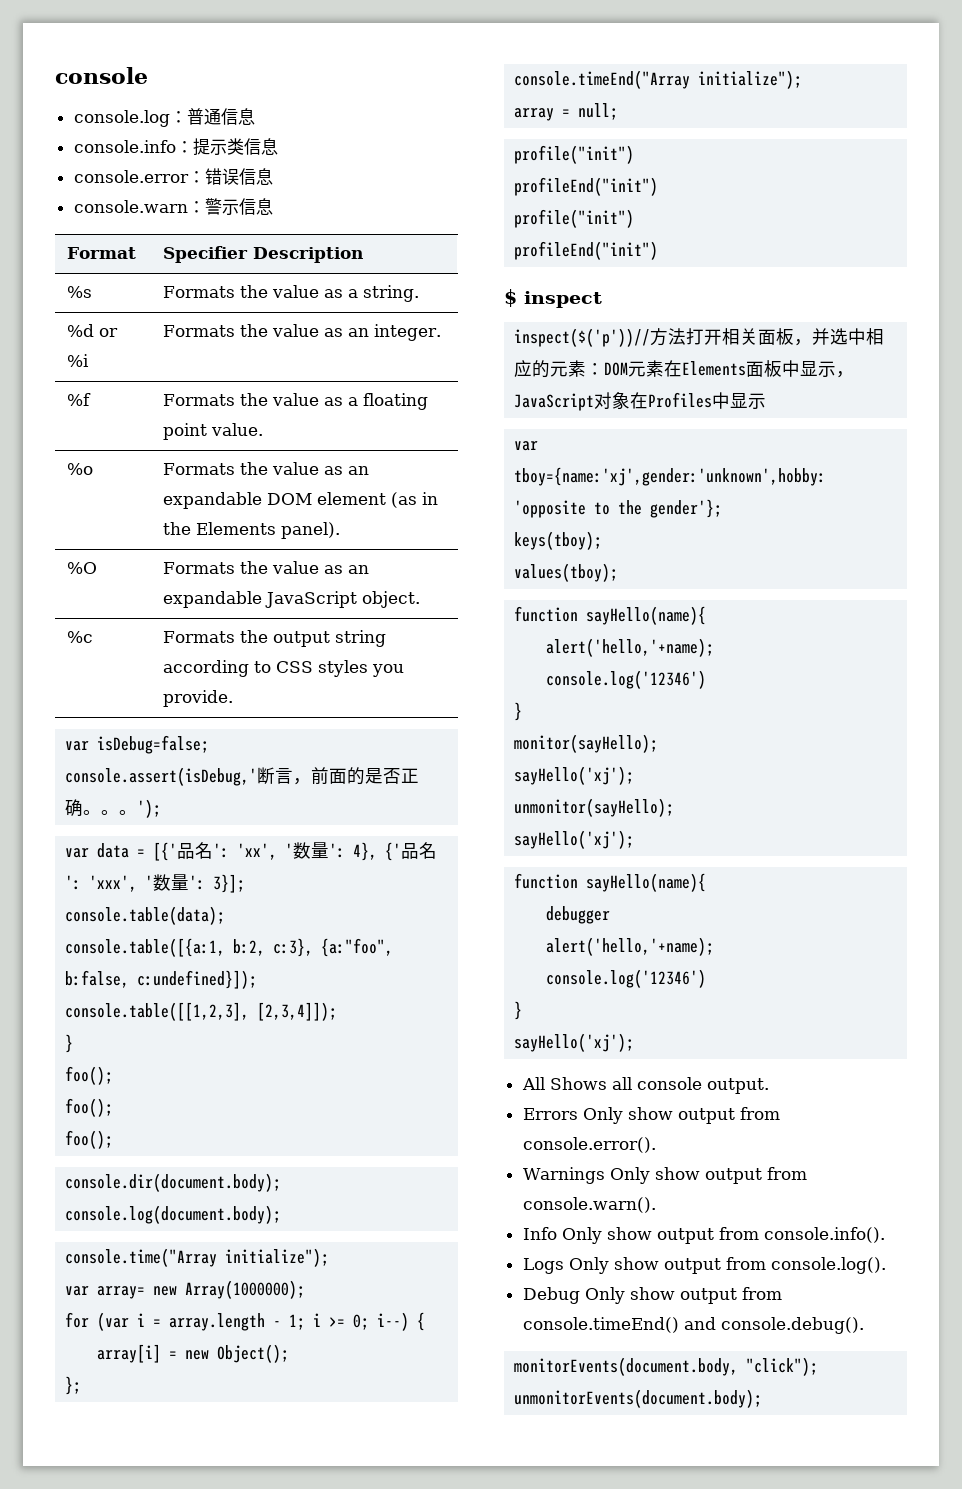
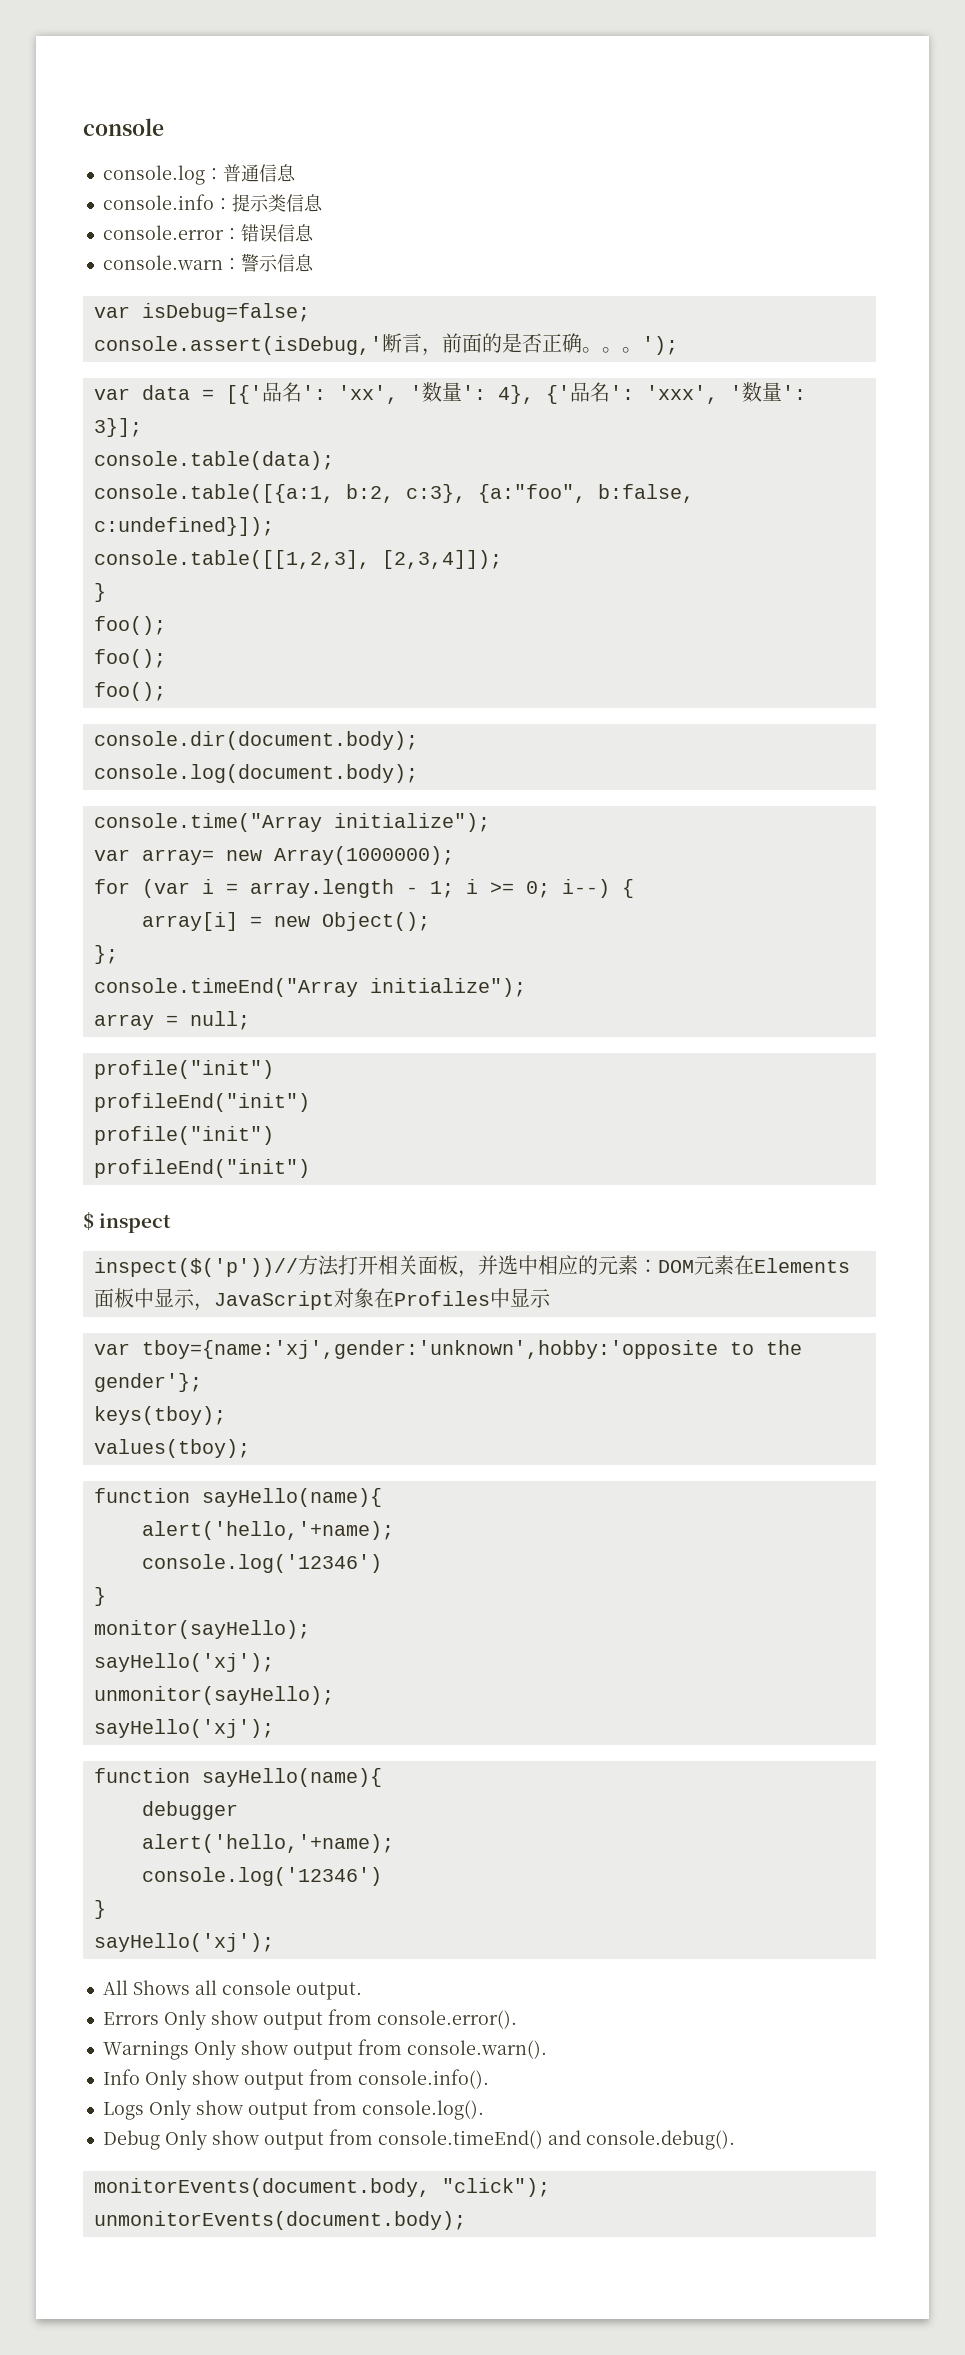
[67,247,137,259] [163,246,364,263] [67,286,93,298] [163,285,420,302] [67,324,119,337] [67,354,90,367] [163,324,442,341] [67,393,92,406] [163,393,429,410] [163,423,264,440] [67,463,94,475] [163,462,370,475] [163,492,439,509] [163,522,341,539] [67,562,98,574] [163,561,370,574] [163,591,421,608] [67,631,94,643] [163,630,387,647] [163,660,405,677] [163,690,234,707] // Format | Specifier Description // %s | Formats the value as a string. // %d or %i | Formats the value as an integer. // %f | Formats the value as a floating point value. // %o | Formats the value as an expandable DOM element (as in the Elements panel). // %O | Formats the value as an expandable JavaScript object. // %c | Formats the output string according to CSS styles you provide. -> (314, 263) none

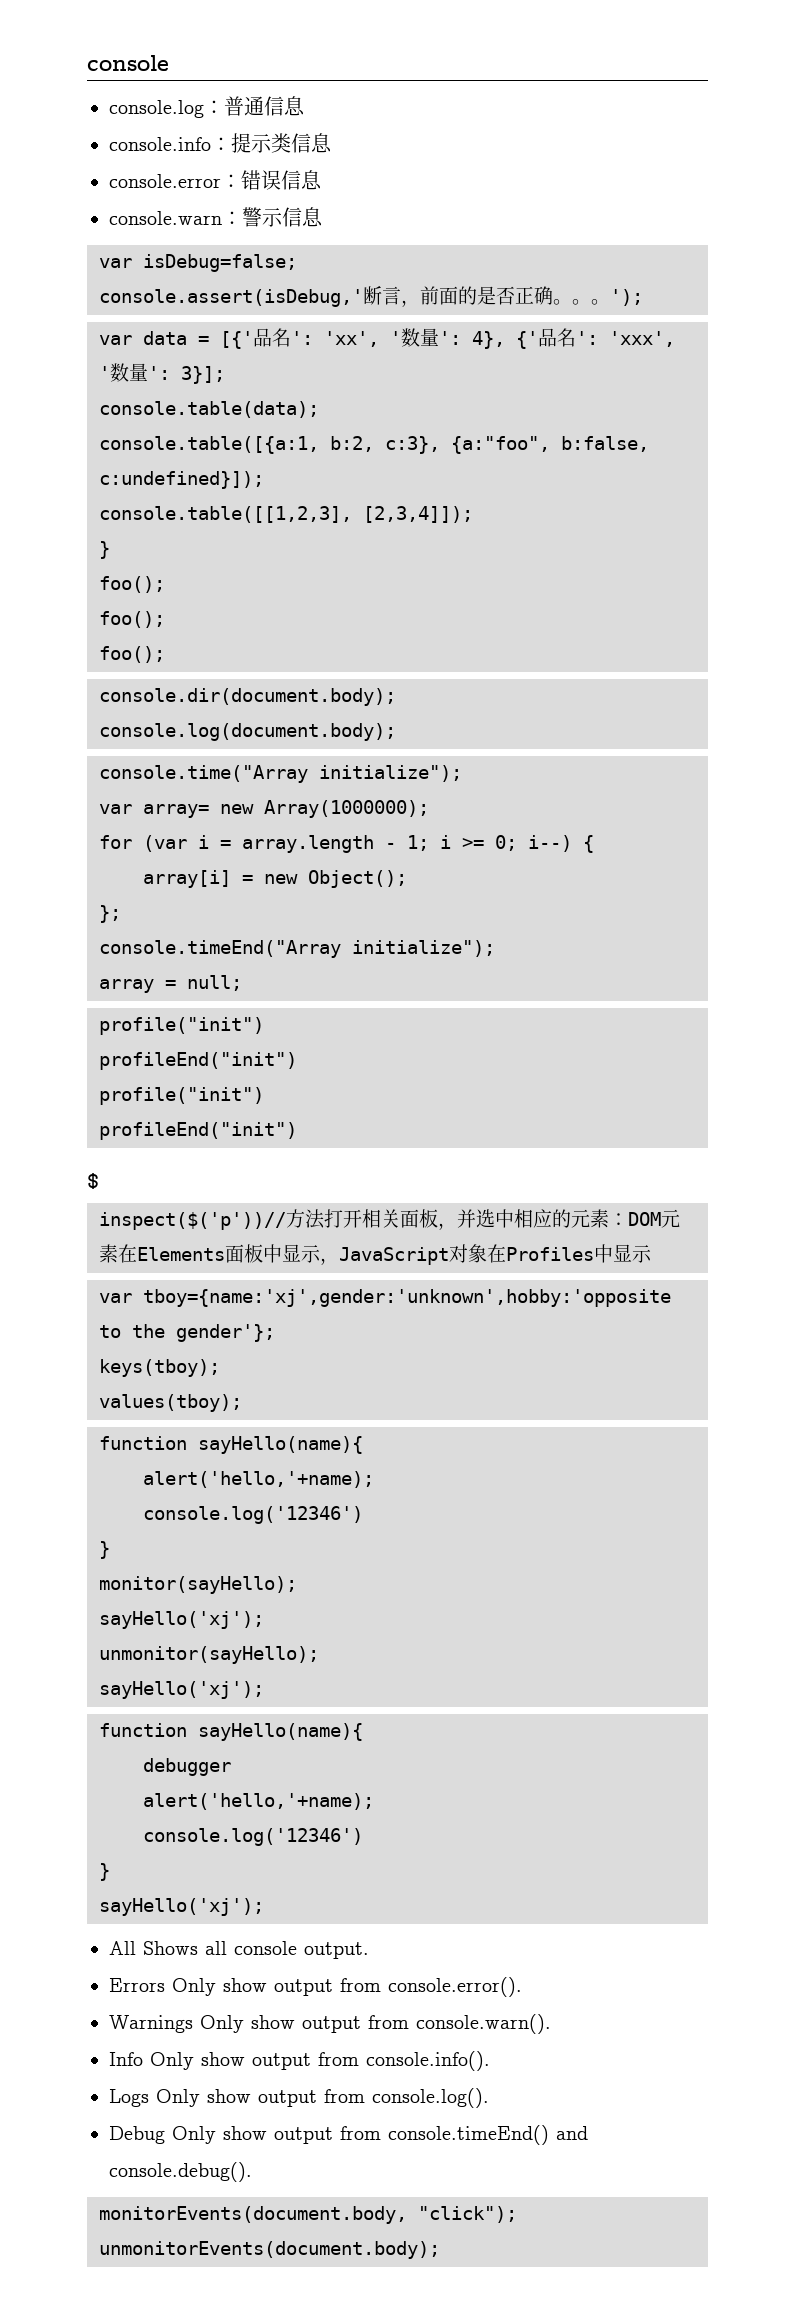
[99,1213,172,1233] inspect -> (99, 1181) none

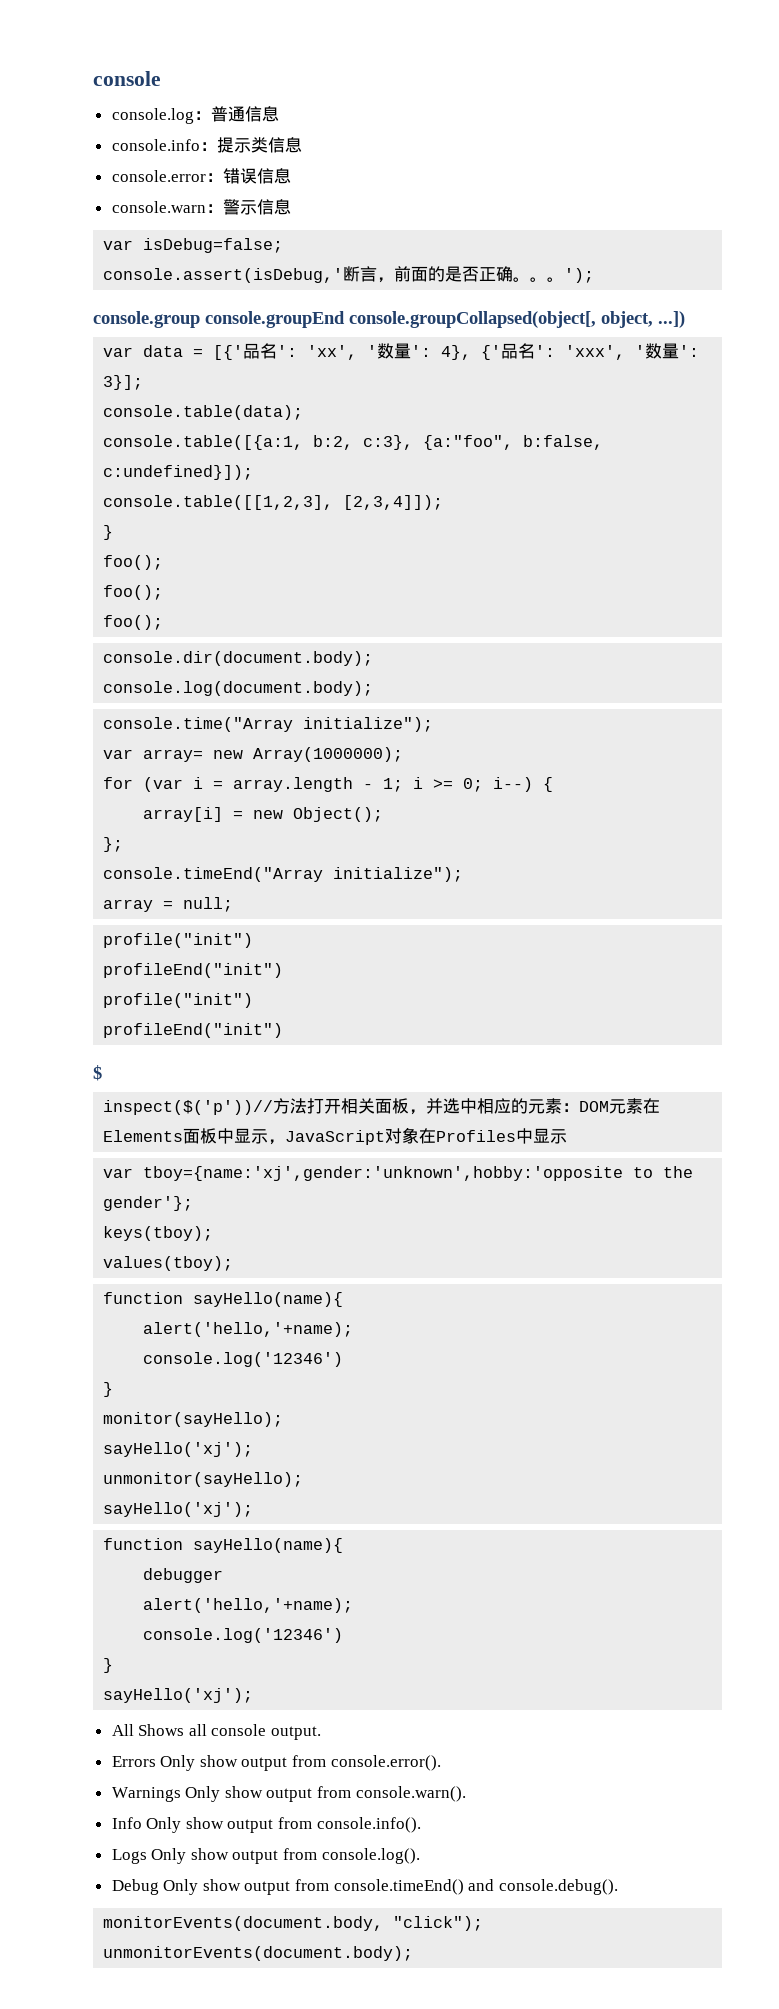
(643, 297) none -> [93,311,685,328] // console.group console.groupEnd console.groupCollapsed(object[, object, ...])

